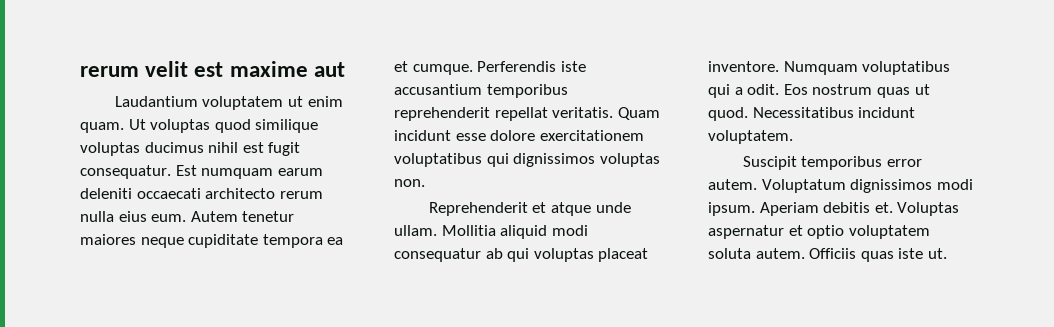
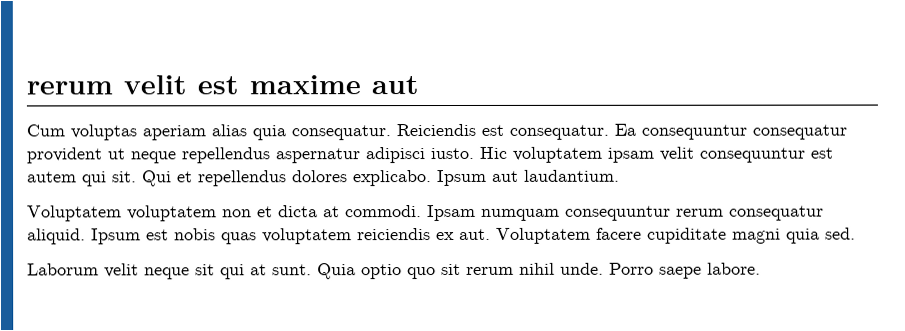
[114,96,343,110] [80,119,319,133] [80,142,301,156] [80,165,323,179] [80,188,323,199] [80,211,295,222] [80,234,344,248] [394,61,586,75] [394,84,568,98] [394,107,660,121] [394,130,644,141] [394,153,660,167] [394,179,425,187] [428,202,631,216] [394,225,588,239] [394,248,649,262] [708,61,951,75] [708,84,930,98] [708,107,916,121] [708,130,793,144] [742,156,923,170] [708,179,973,193] [708,202,960,216] [708,225,930,239] [708,248,947,262] Laudantium voluptatem ut enim quam. Ut voluptas quod similique voluptas ducimus nihil est fugit consequatur. Est numquam earum deleniti occaecati architecto rerum nulla eius eum. Autem tenetur maiores neque cupiditate tempora ea et cumque. Perferendis iste accusantium temporibus reprehenderit repellat veritatis. Quam incidunt esse dolore exercitationem voluptatibus qui dignissimos voluptas non. // Reprehenderit et atque unde ullam. Mollitia aliquid modi consequatur ab qui voluptas placeat inventore. Numquam voluptatibus qui a odit. Eos nostrum quas ut quod. Necessitatibus incidunt voluptatem. // Suscipit temporibus error autem. Voluptatum dignissimos modi ipsum. Aperiam debitis et. Voluptas aspernatur et optio voluptatem soluta autem. Officiis quas iste ut. -> [26,123,847,141] [26,146,833,164] [27,169,620,187] [27,204,824,222] [27,227,856,245] [27,262,761,280] Cum voluptas aperiam alias quia consequatur. Reiciendis est consequatur. Ea consequuntur consequatur provident ut neque repellendus aspernatur adipisci iusto. Hic voluptatem ipsam velit consequuntur est autem qui sit. Qui et repellendus dolores explicabo. Ipsum aut laudantium. // Voluptatem voluptatem non et dicta at commodi. Ipsam numquam consequuntur rerum consequatur aliquid. Ipsum est nobis quas voluptatem reiciendis ex aut. Voluptatem facere cupiditate magni quia sed. // Laborum velit neque sit qui at sunt. Quia optio quo sit rerum nihil unde. Porro saepe labore.

